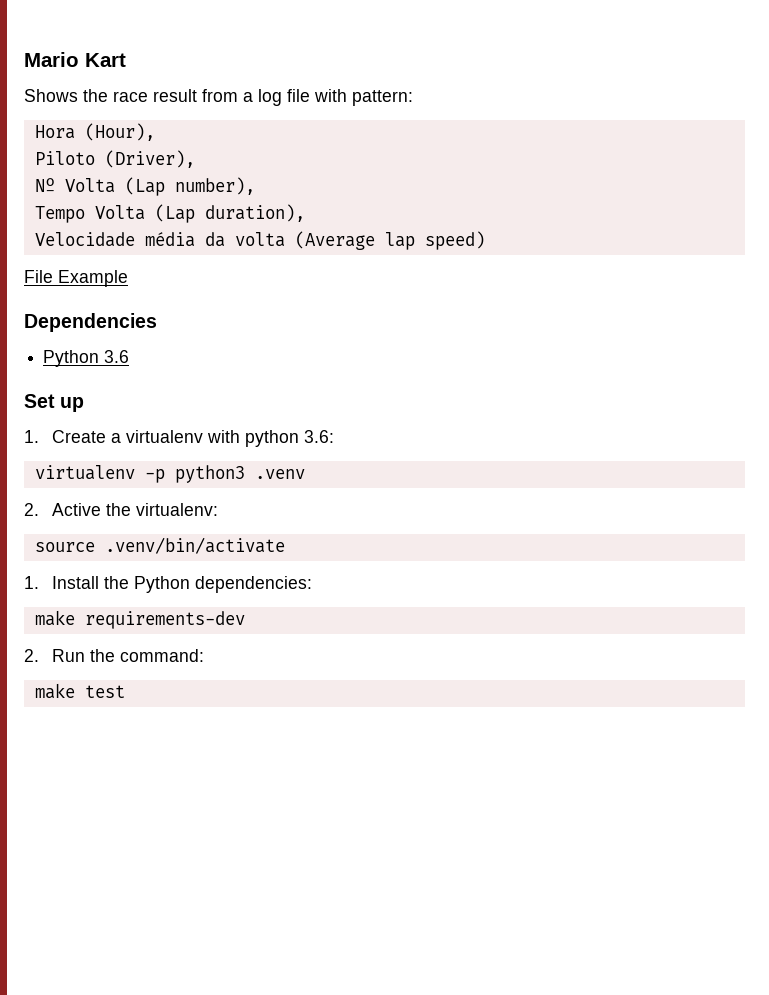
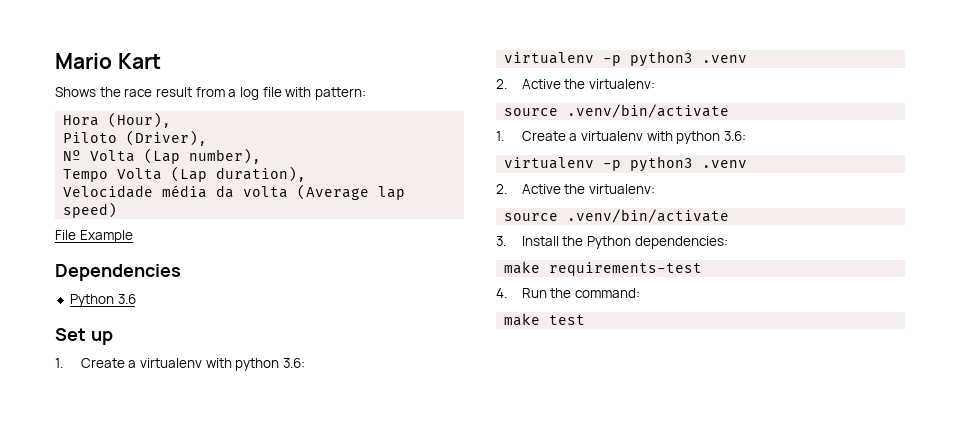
(39, 582) none -> [521,131,747,144] [504,156,748,172] [496,184,656,194] [504,209,730,223] [496,236,506,246] Create a virtualenv with python 3.6: // virtualenv -p python3 .venv // 2. Active the virtualenv: // source .venv/bin/activate // 3.
[84,611,245,629] [24,649,39,662] requirements-dev // 2. -> [549,262,703,276] [496,288,507,298] requirements-test // 4.

